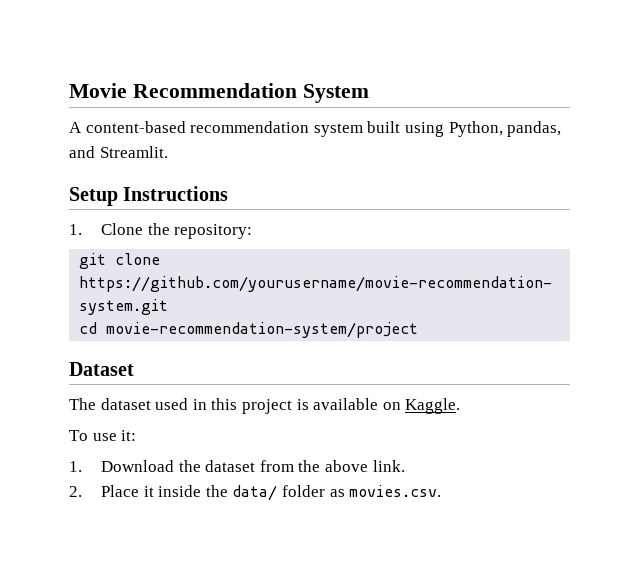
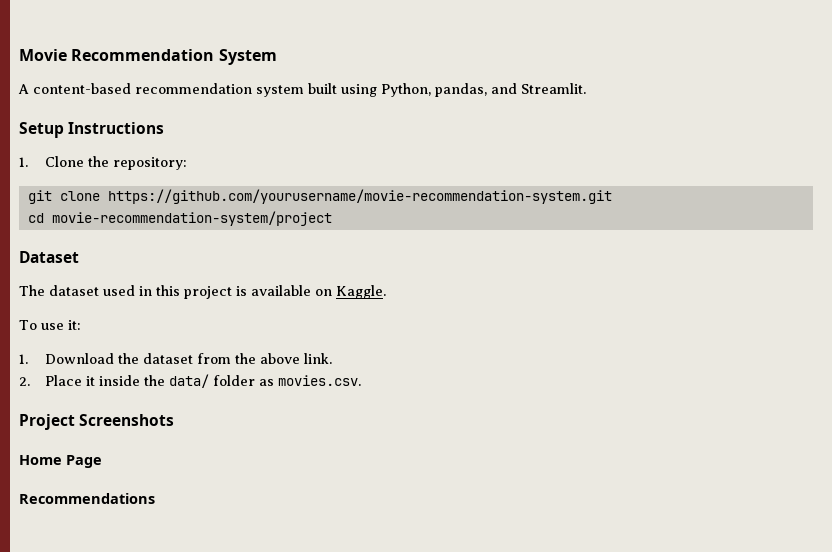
(442, 491) none -> [19,414,175,430] [19,455,102,468] [19,493,155,504] // Project Screenshots // Home Page // Recommendations

